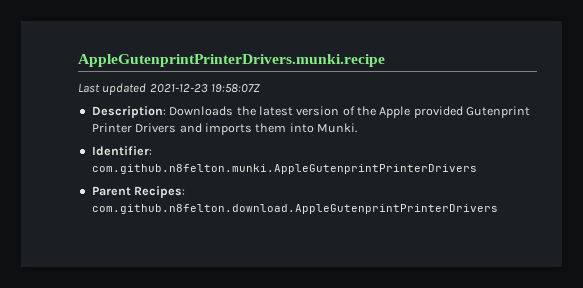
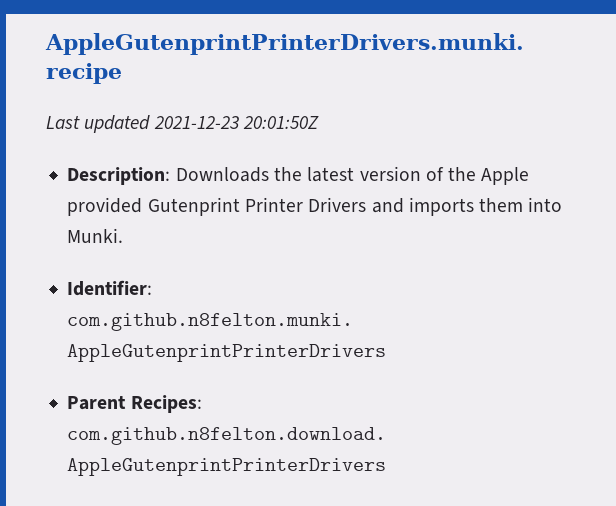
[211,84,261,93] 19:58:07Z -> [242,116,319,129] 20:01:50Z

